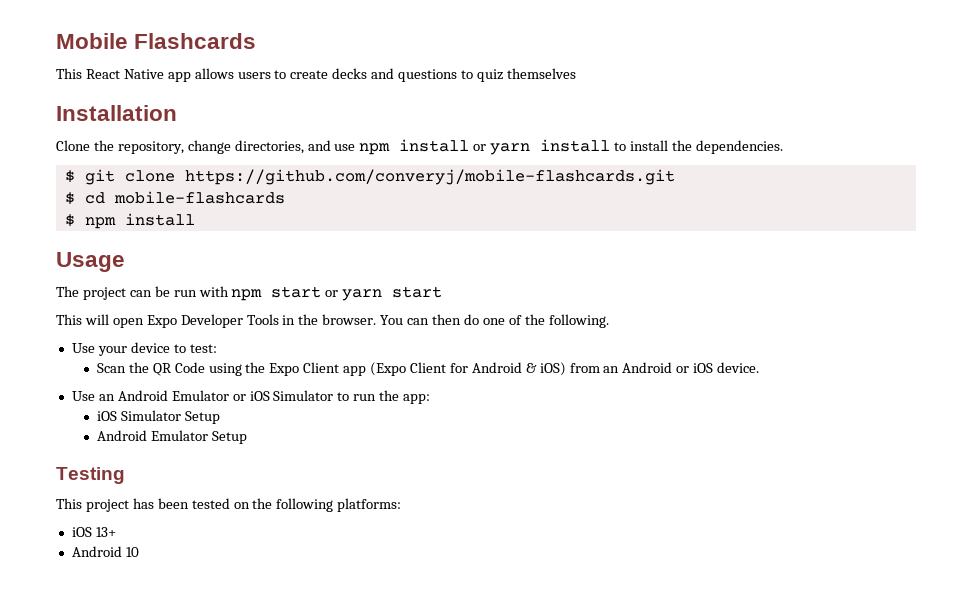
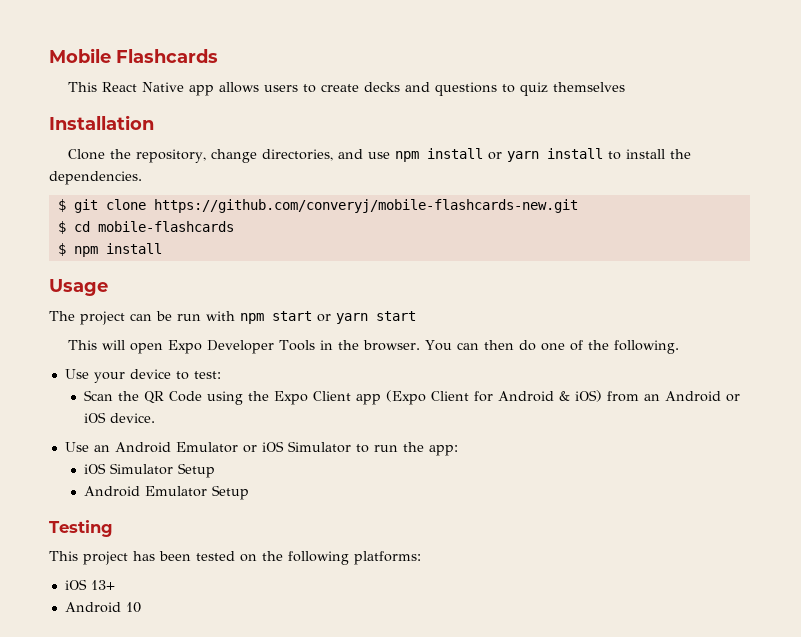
[184,169,675,185] https://github.com/converyj/mobile-flashcards.git -> [153,199,578,213] https://github.com/converyj/mobile-flashcards-new.git

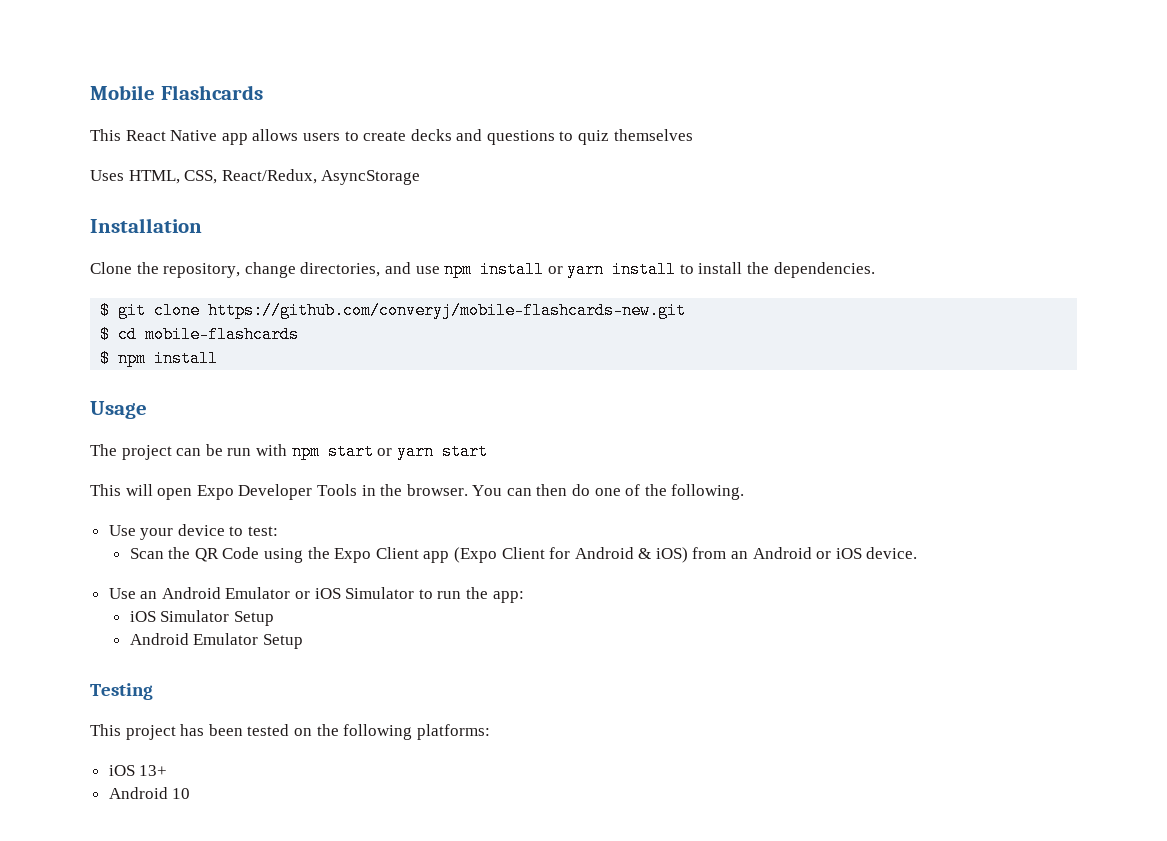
(626, 87) none -> [90,169,421,185] // Uses HTML, CSS, React/Redux, AsyncStorage

